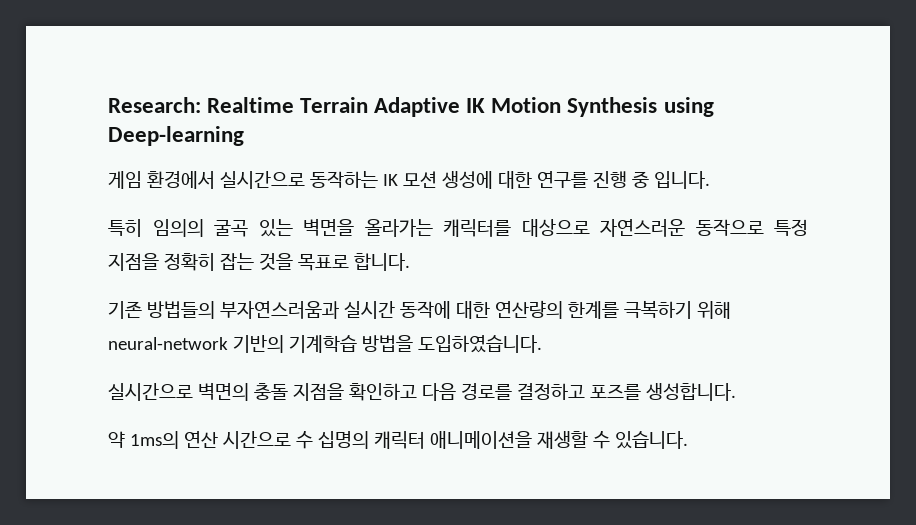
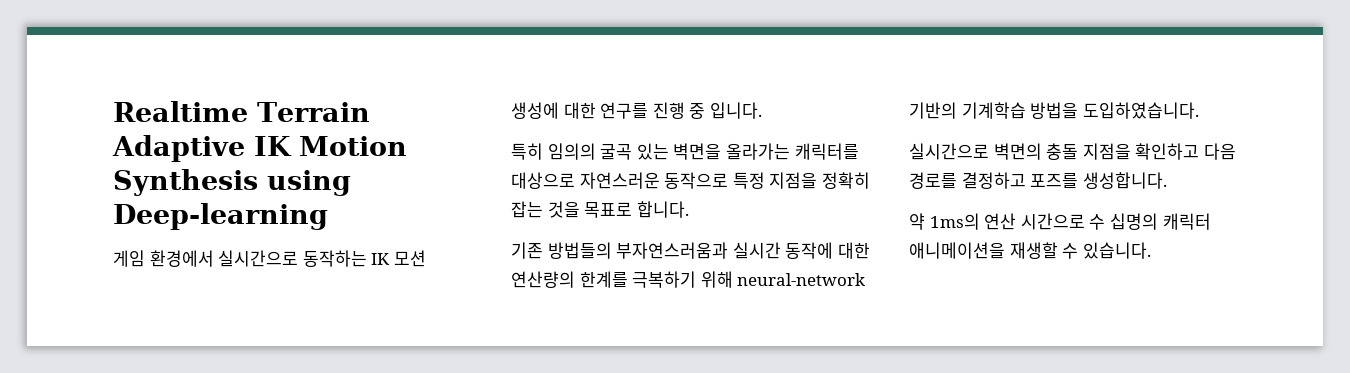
[108,97,201,113] Research: -> (113, 111) none

